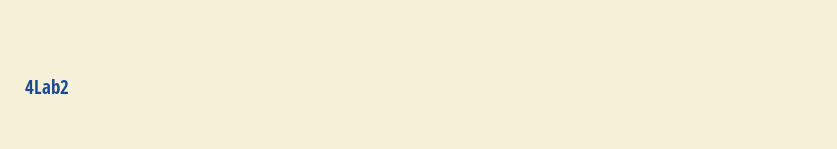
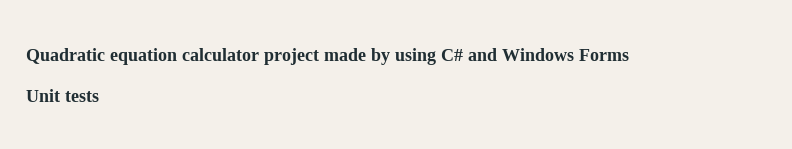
[25,79,69,94] 4Lab2 -> [26,48,629,65] [26,89,99,102] Quadratic equation calculator project made by using C# and Windows Forms // Unit tests

